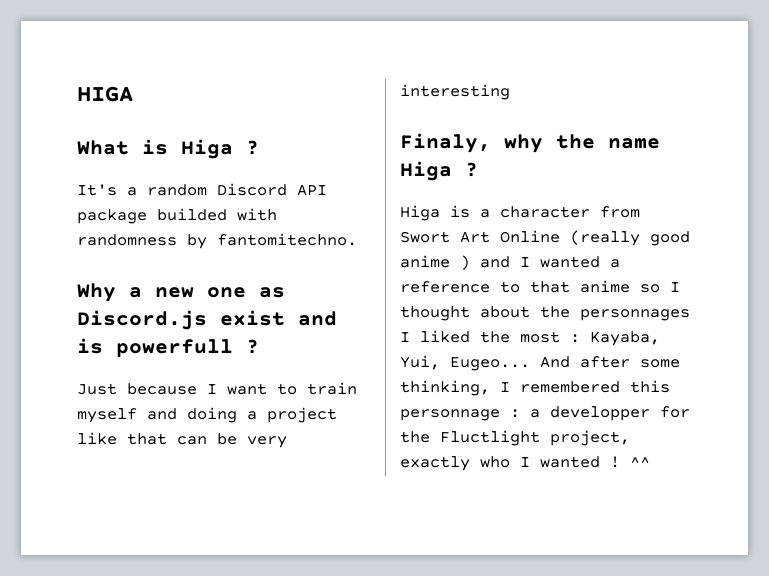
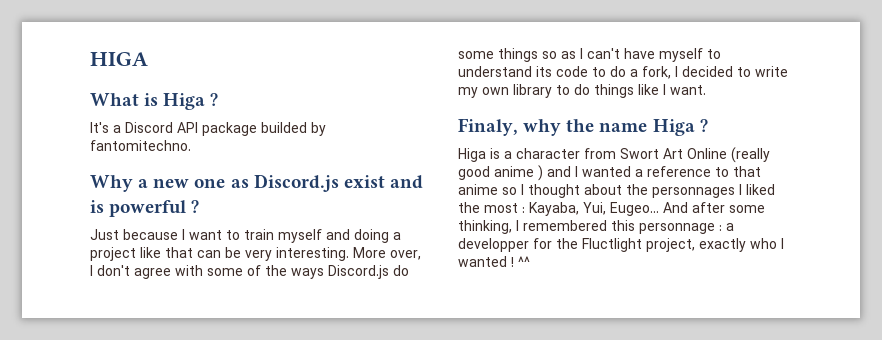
[147,184,207,196] random -> (121, 129) none
[237,208,277,221] [77,234,177,246] with randomness -> (307, 127) none
[116,339,233,358] powerfull -> [109,200,187,217] powerful
[400,84,510,100] interesting -> [276,247,421,261] [90,265,409,279] [458,48,721,62] [458,66,788,79] [458,84,706,98] interesting. More over, I don't agree with some of the ways Discord.js do some things so as I can't have myself to understand its code to do a fork, I decided to write my own library to do things like I want.

